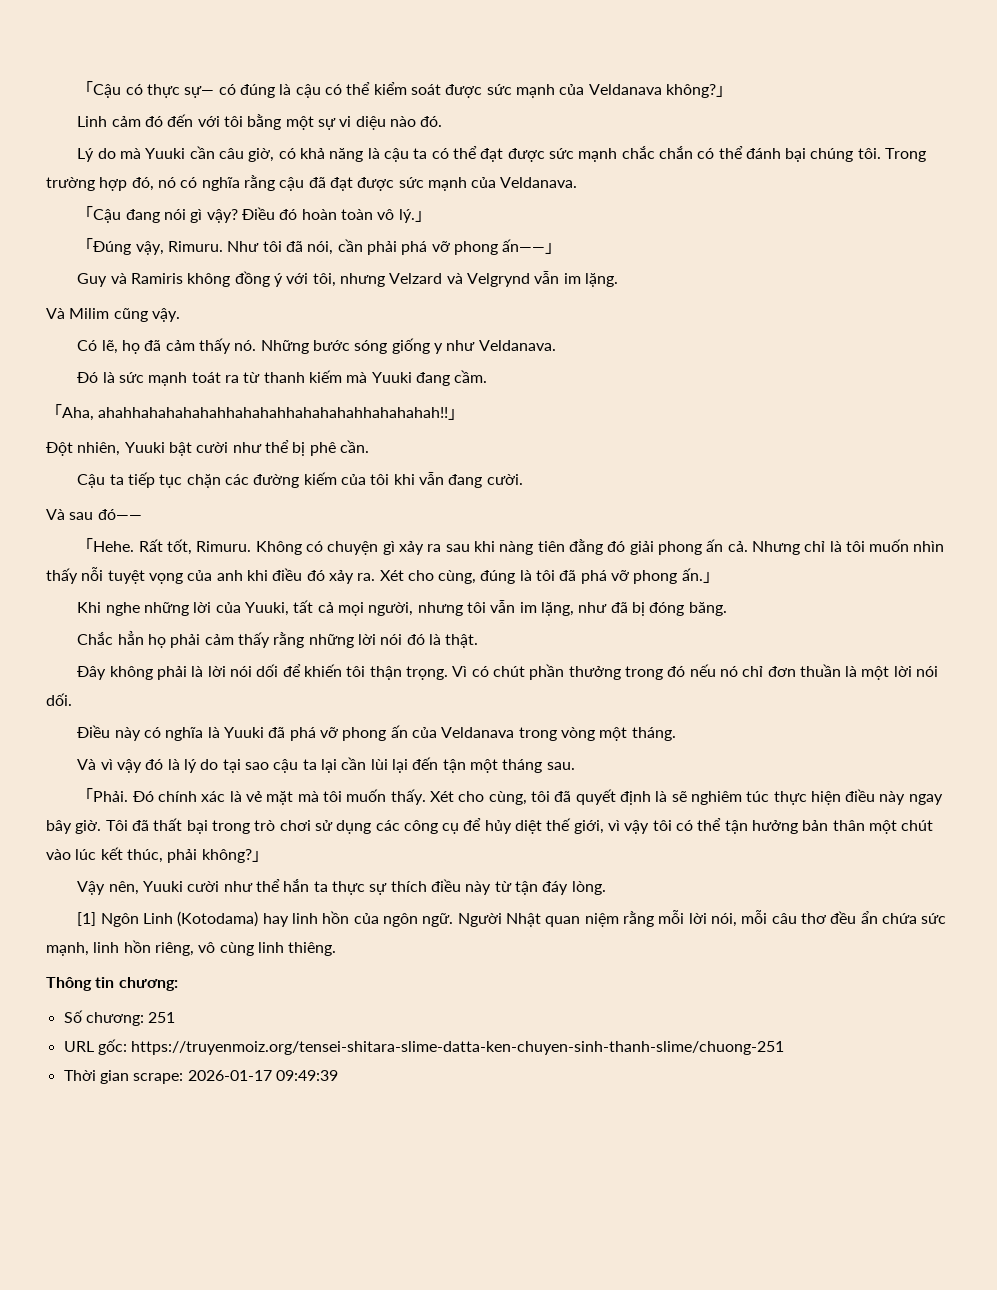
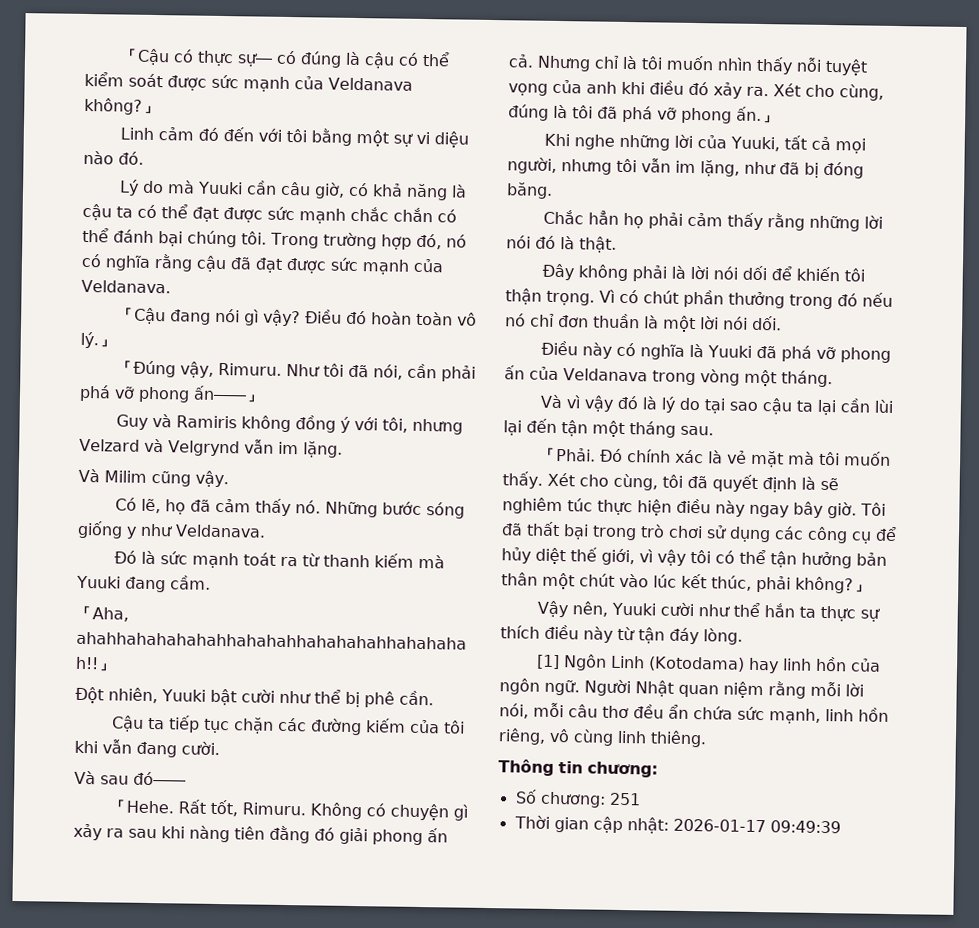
[63,1039,785,1055] // URL gốc: https://truyenmoiz.org/tensei-shitara-slime-datta-ken-chuyen-sinh-thanh-slime/chuong-251 -> (641, 799) none
[133,1073,184,1084] scrape: -> [592,816,669,834] cập nhật:

